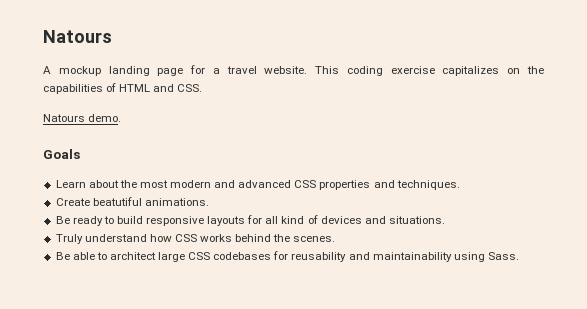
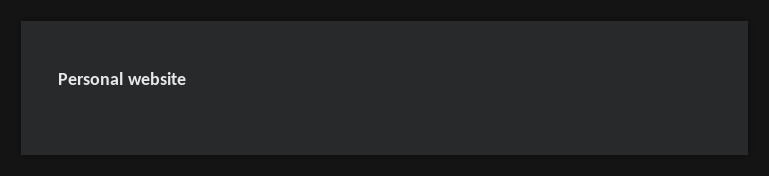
[43,30,112,43] [43,65,544,76] [43,83,203,94] [43,114,122,122] [43,149,80,159] [55,180,460,190] [55,197,209,206] [55,215,445,226] [55,234,336,244] [55,251,519,262] Natours // A mockup landing page for a travel website. This coding exercise capitalizes on the capabilities of HTML and CSS. // Natours demo. // Goals // Learn about the most modern and advanced CSS properties and techniques. // Create beatutiful animations. // Be ready to build responsive layouts for all kind of devices and situations. // Truly understand how CSS works behind the scenes. // Be able to architect large CSS codebases for reusability and maintainability using Sass. -> [58,72,186,85] Personal website

